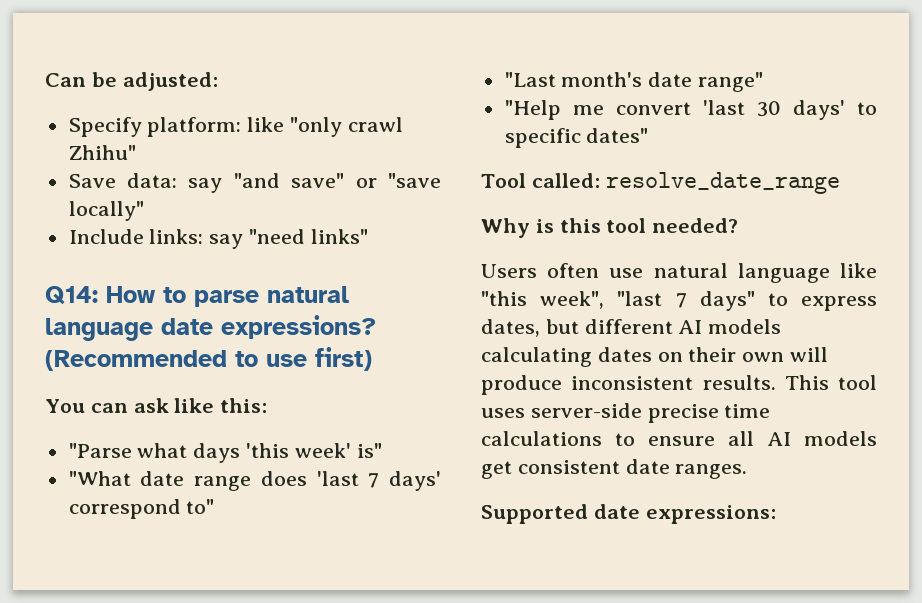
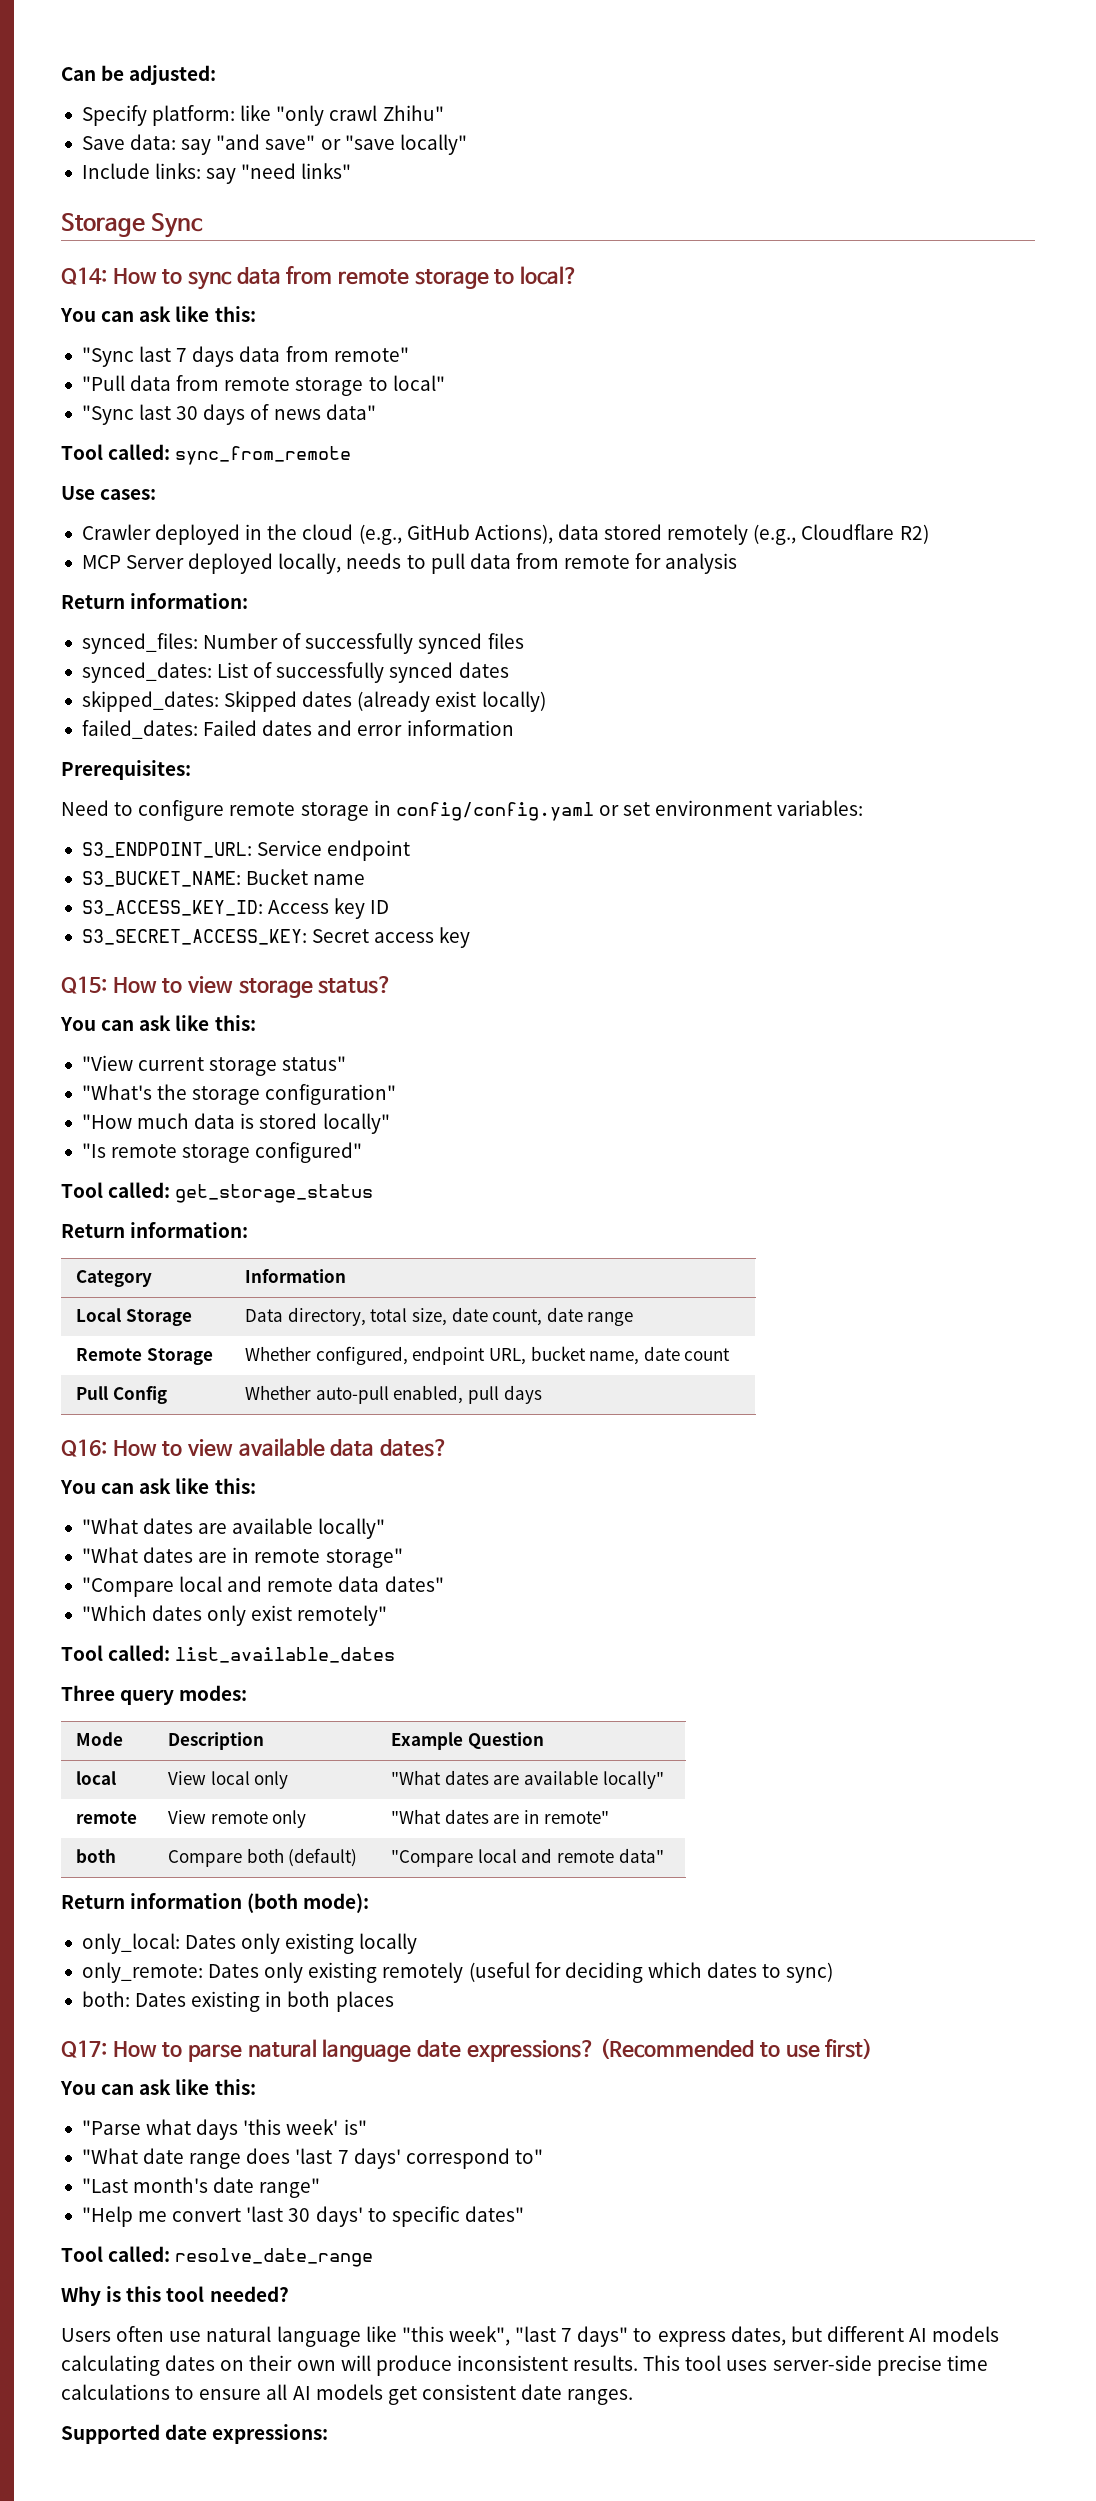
(368, 236) none -> [61,213,204,238] // Storage Sync
(186, 295) none -> [188,266,578,290] [60,306,256,322] [81,346,409,367] [81,375,445,396] [81,404,376,425] [61,444,352,465] [61,486,157,500] [81,524,929,545] [81,553,738,574] [61,593,249,609] [81,633,524,654] [81,662,509,683] [81,691,546,712] [81,720,514,739] [61,760,191,780] [61,800,864,821] [81,840,411,861] [81,869,366,887] [81,898,390,919] [81,927,471,948] [61,976,393,998] [60,1015,256,1031] [81,1055,347,1076] [81,1084,397,1105] [81,1113,390,1134] [81,1142,363,1163] [61,1182,374,1203] [61,1222,249,1238] [76,1270,153,1287] [245,1269,347,1283] [76,1308,192,1326] [245,1307,634,1326] [76,1348,213,1365] [245,1346,731,1365] [76,1386,167,1404] [245,1385,542,1404] [61,1438,449,1457] [60,1478,256,1494] [81,1518,386,1539] [81,1547,403,1568] [81,1576,444,1597] [81,1605,388,1626] [61,1645,396,1663] [61,1685,248,1705] [76,1732,124,1746] [168,1732,265,1750] [391,1732,544,1750] [76,1771,117,1785] [168,1771,289,1789] [391,1770,664,1789] [76,1811,138,1824] [168,1810,307,1828] [391,1809,609,1824] [76,1849,117,1863] [168,1848,358,1867] [391,1848,664,1867] [61,1893,370,1913] [81,1933,418,1954] [81,1962,834,1983] [81,1991,394,2012] [61,2040,183,2058] sync data from remote storage to local? // You can ask like this: // "Sync last 7 days data from remote" // "Pull data from remote storage to local" // "Sync last 30 days of news data" // Tool called: sync_from_remote // Use cases: // Crawler deployed in the cloud (e.g., GitHub Actions), data stored remotely (e.g., Cloudflare R2) // MCP Server deployed locally, needs to pull data from remote for analysis // Return information: // synced_files: Number of successfully synced files // synced_dates: List of successfully synced dates // skipped_dates: Skipped dates (already exist locally) // failed_dates: Failed dates and error information // Prerequisites: // Need to configure remote storage in config/config.yaml or set environment variables: // S3_ENDPOINT_URL: Service endpoint // S3_BUCKET_NAME: Bucket name // S3_ACCESS_KEY_ID: Access key ID // S3_SECRET_ACCESS_KEY: Secret access key // Q15: How to view storage status? // You can ask like this: // "View current storage status" // "What's the storage configuration" // "How much data is stored locally" // "Is remote storage configured" // Tool called: get_storage_status // Return information: // Category | Information // Local Storage | Data directory, total size, date count, date range // Remote Storage | Whether configured, endpoint URL, bucket name, date count // Pull Config | Whether auto-pull enabled, pull days // Q16: How to view available data dates? // You can ask like this: // "What dates are available locally" // "What dates are in remote storage" // "Compare local and remote data dates" // "Which dates only exist remotely" // Tool called: list_available_dates // Three query modes: // Mode | Description | Example Question // local | View local only | "What dates are available locally" // remote | View remote only | "What dates are in remote" // both | Compare both (default) | "Compare local and remote data" // Return information (both mode): // only_local: Dates only existing locally // only_remote: Dates only existing remotely (useful for deciding which dates to sync) // both: Dates existing in both places // Q17: How to

